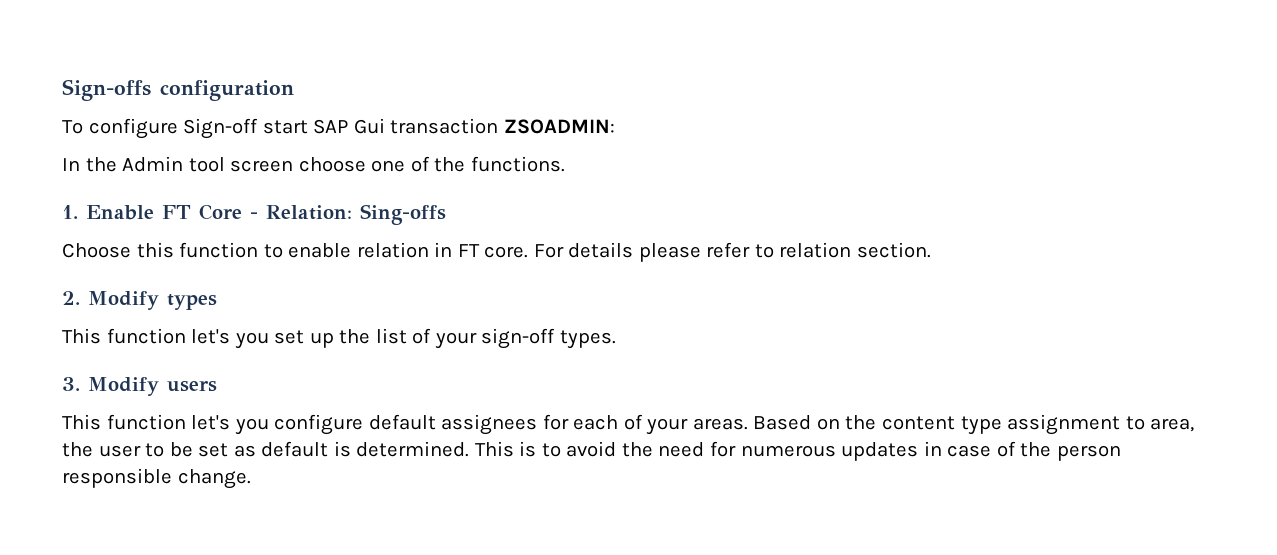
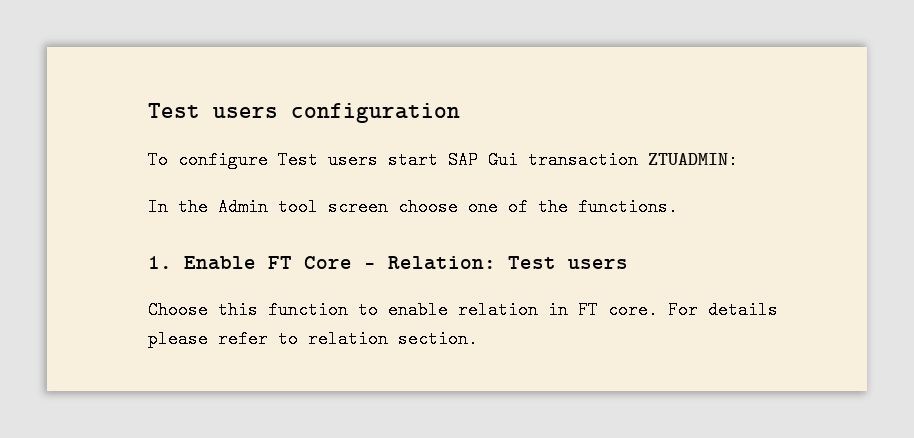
[62,79,151,101] Sign-offs -> [148,103,278,118] Test users
[183,118,259,139] Sign-off -> [278,151,378,169] Test users
[503,119,615,134] ZSOADMIN: -> [648,151,738,169] ZTUADMIN:
[360,204,446,225] Sing-offs -> [508,256,628,269] Test users
[62,291,217,310] [62,328,616,349] [62,377,217,396] [62,414,1195,435] [62,441,1121,461] [62,468,251,489] // 2. Modify types // This function let's you set up the list of your sign-off types. // 3. Modify users // This function let's you configure default assignees for each of your areas. Based on the content type assignment to area, the user to be set as default is determined. This is to avoid the need for numerous updates in case of the person responsible change. -> (478, 339) none

